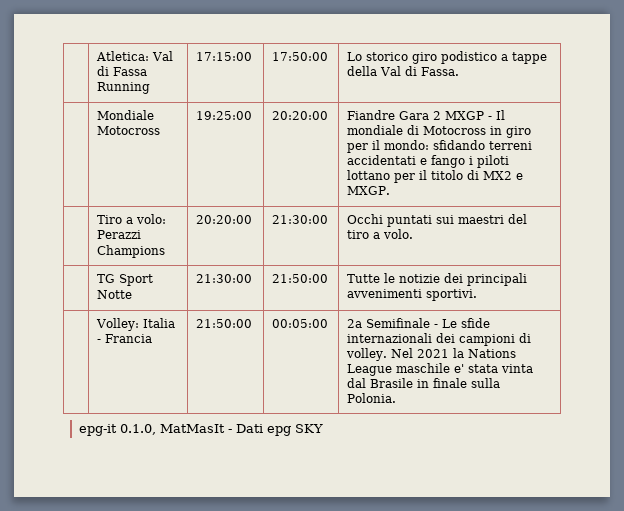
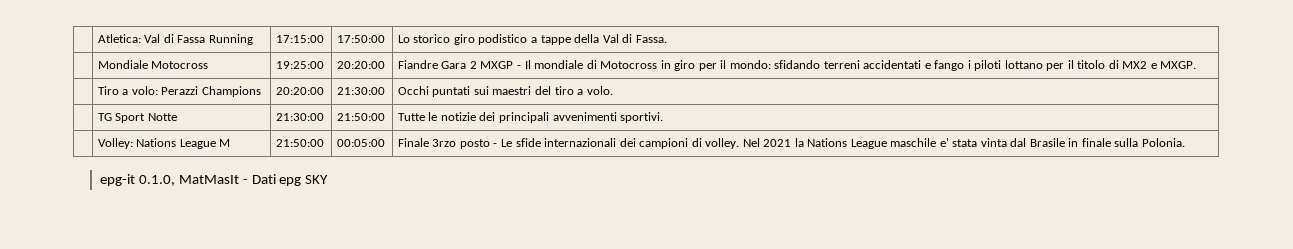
[143,318,176,328] [97,334,153,343] Italia - Francia -> [136,138,231,149] Nations League M
[347,318,431,328] 2a Semifinale -> [397,138,490,149] Finale 3rzo posto

